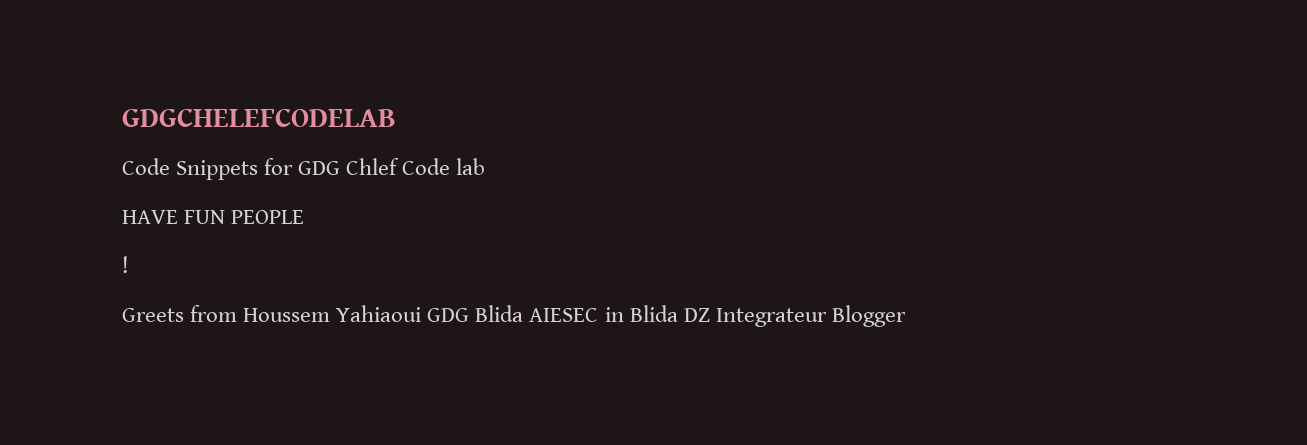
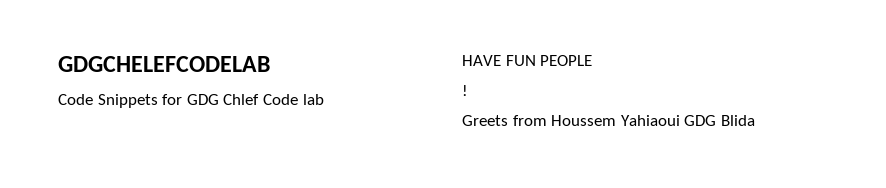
[529,305,906,327] AIESEC in Blida DZ Integrateur Blogger -> (755, 120) none

